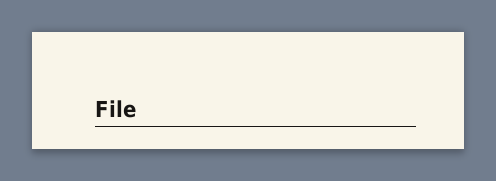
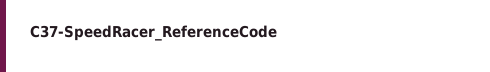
[95,100,136,118] File -> [30,25,277,41] C37-SpeedRacer_ReferenceCode

